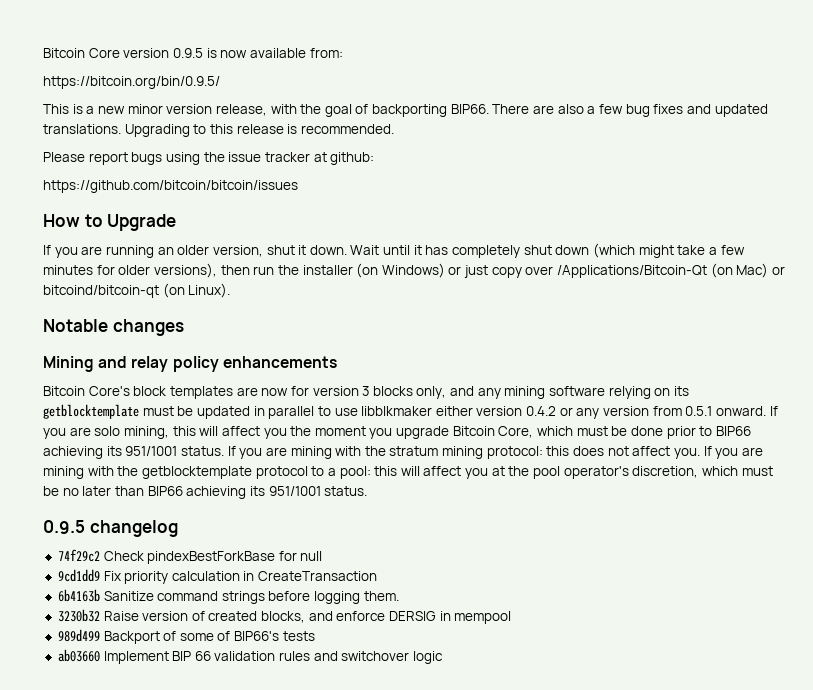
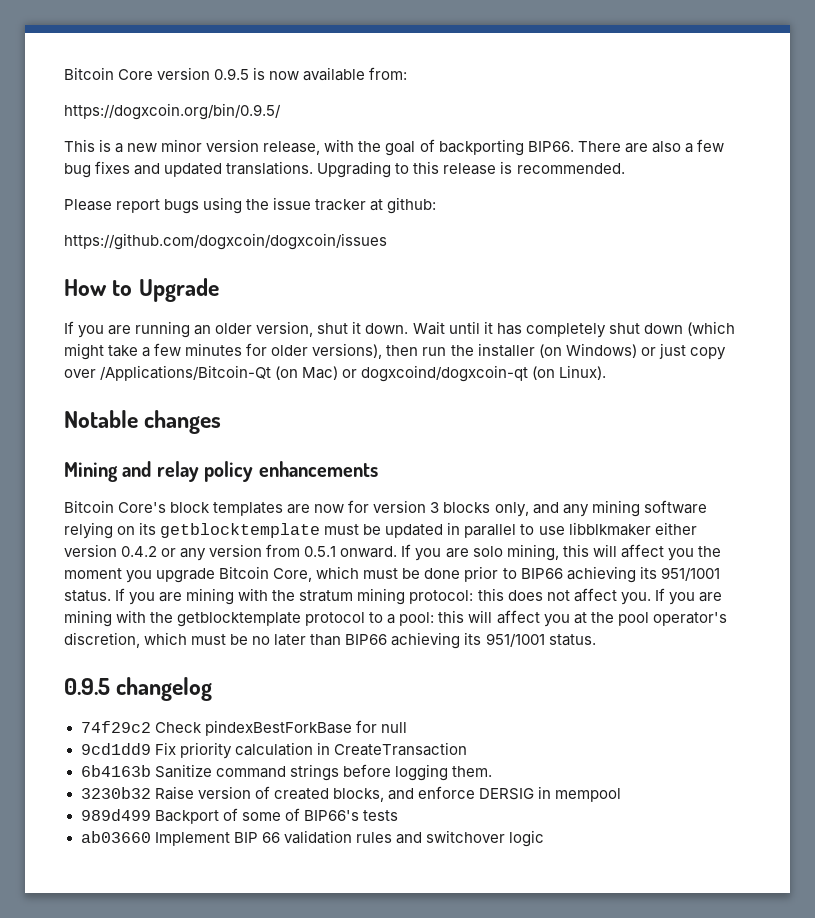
[43,76,220,89] https://bitcoin.org/bin/0.9.5/ -> [64,103,281,120] https://dogxcoin.org/bin/0.9.5/
[43,180,298,193] https://github.com/bitcoin/bitcoin/issues -> [64,233,387,250] https://github.com/dogxcoin/dogxcoin/issues
[43,285,159,298] bitcoind/bitcoin-qt -> [361,365,529,382] dogxcoind/dogxcoin-qt

